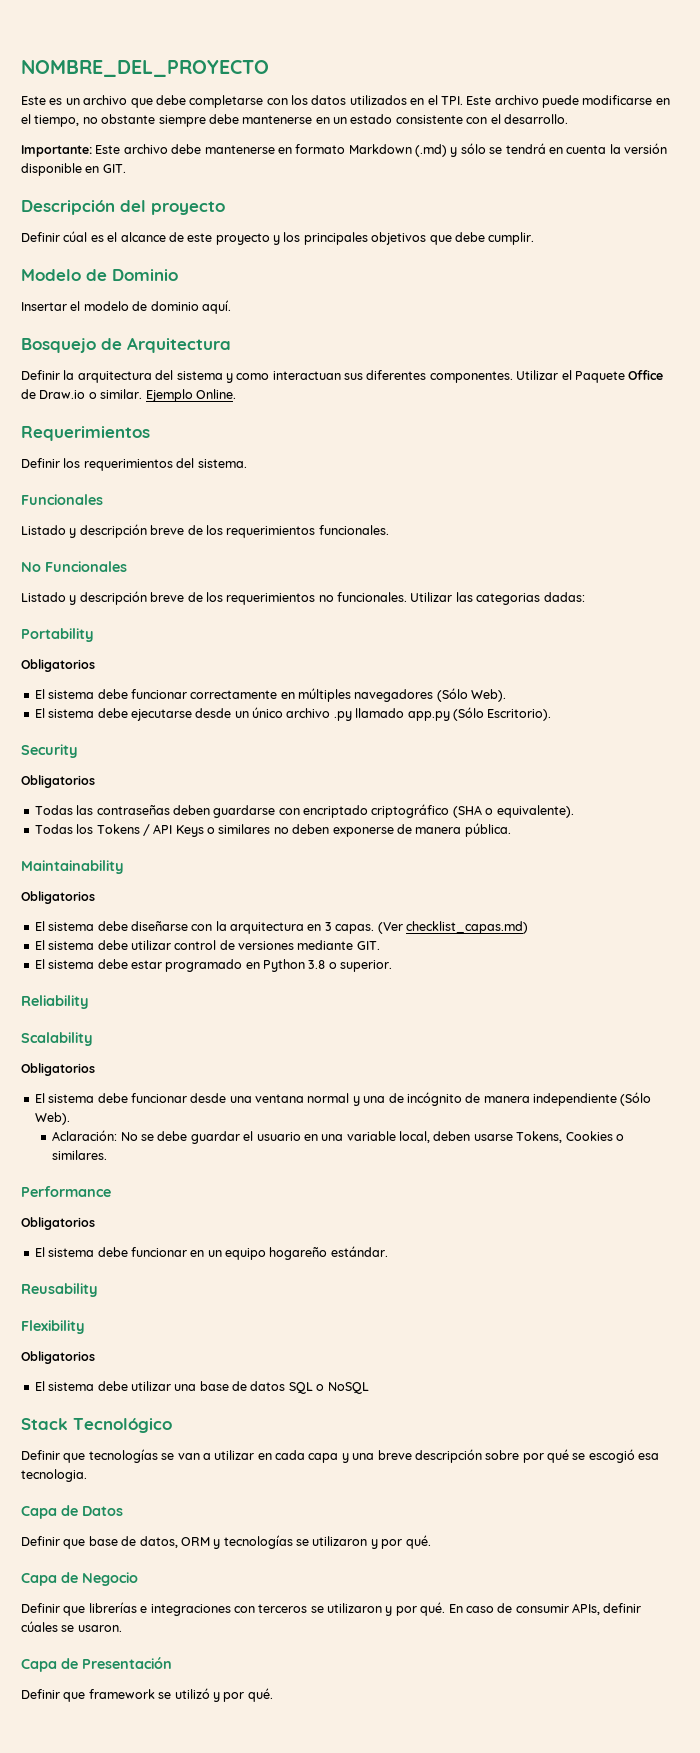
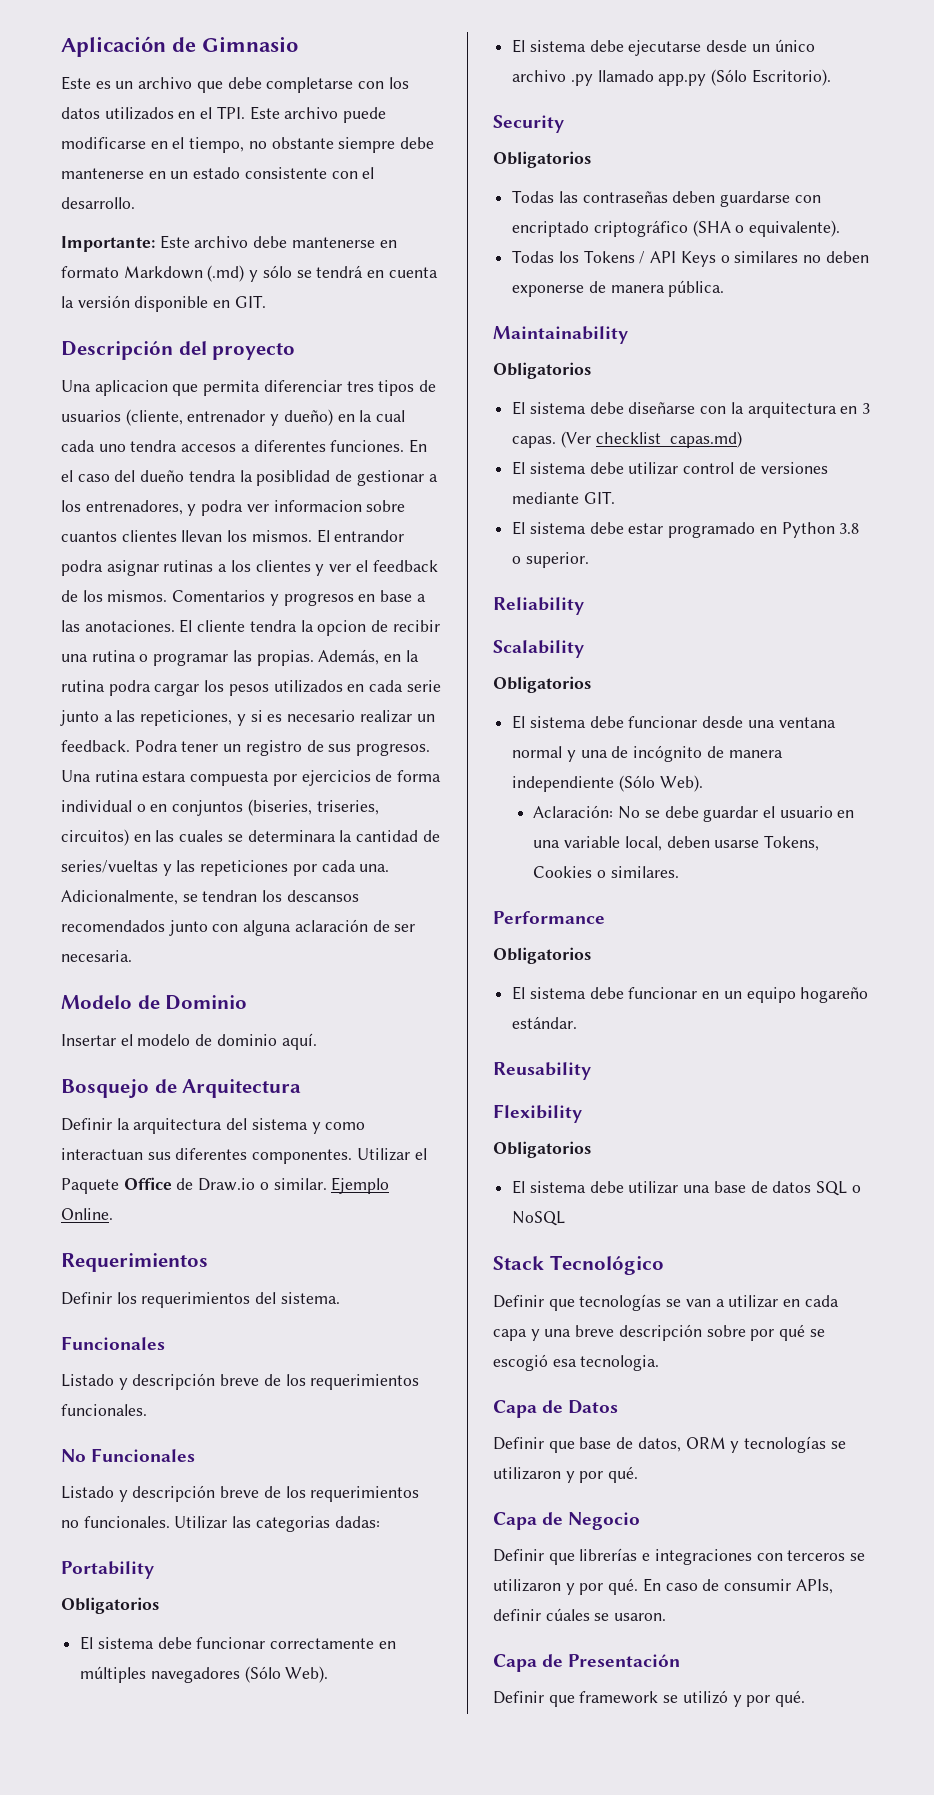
[21,60,269,77] NOMBRE_DEL_PROYECTO -> [61,36,298,57] Aplicación de Gimnasio
[21,231,535,245] Definir cúal es el alcance de este proyecto y los principales objetivos que debe cumplir. -> [61,380,437,396] [61,409,406,426] [61,439,428,453] [61,470,438,486] [61,500,406,516] [61,529,405,543] [61,560,438,576] [61,590,426,606] [61,619,440,636] [61,649,419,666] [61,680,441,696] [60,710,435,726] [61,740,431,756] [61,770,442,786] [61,799,379,816] [61,829,440,846] [61,860,390,876] [61,890,359,905] [61,919,416,936] [61,950,132,962] Una aplicacion que permita diferenciar tres tipos de usuarios (cliente, entrenador y dueño) en la cual cada uno tendra accesos a diferentes funciones. En el caso del dueño tendra la posiblidad de gestionar a los entrenadores, y podra ver informacion sobre cuantos clientes llevan los mismos. El entrandor podra asignar rutinas a los clientes y ver el feedback de los mismos. Comentarios y progresos en base a las anotaciones. El cliente tendra la opcion de recibir una rutina o programar las propias. Además, en la rutina podra cargar los pesos utilizados en cada serie junto a las repeticiones, y si es necesario realizar un feedback. Podra tener un registro de sus progresos. Una rutina estara compuesta por ejercicios de forma individual o en conjuntos (biseries, triseries, circuitos) en las cuales se determinara la cantidad de series/vueltas y las repeticiones por cada una. Adicionalmente, se tendran los descansos recomendados junto con alguna aclaración de ser necesaria.

